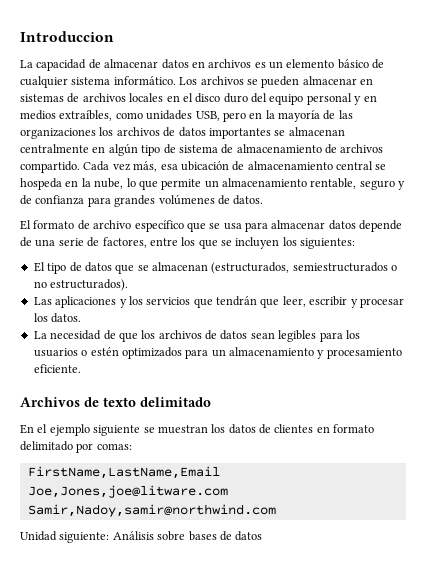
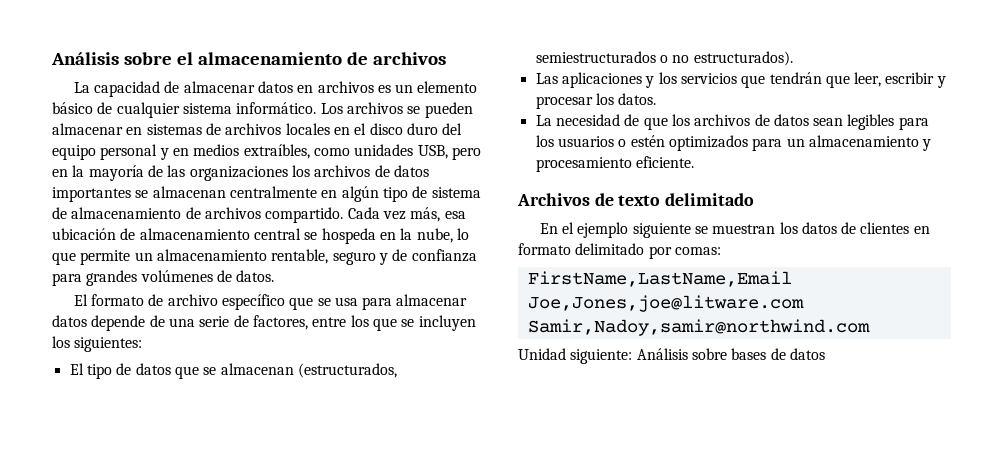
[20,31,114,42] Introduccion -> [51,52,446,65] Análisis sobre el almacenamiento de archivos

